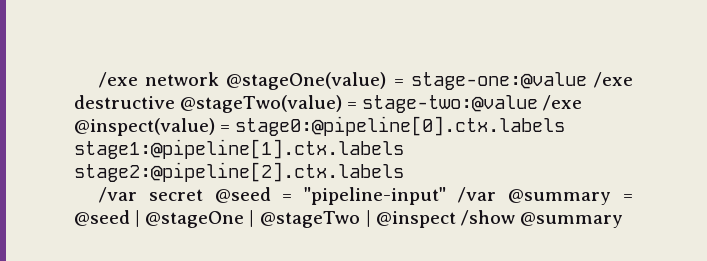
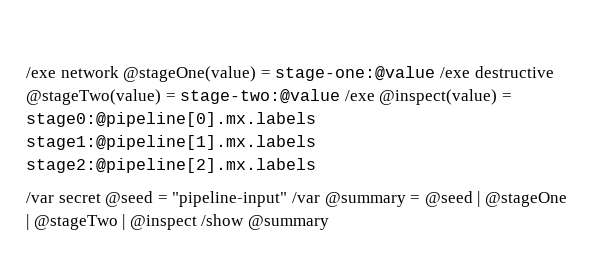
[235,116,566,136] [74,139,404,159] [74,162,404,182] stage0:@pipeline[0].ctx.labels stage1:@pipeline[1].ctx.labels stage2:@pipeline[2].ctx.labels -> [26,112,316,127] [26,135,316,150] [26,158,316,173] stage0:@pipeline[0].mx.labels stage1:@pipeline[1].mx.labels stage2:@pipeline[2].mx.labels

